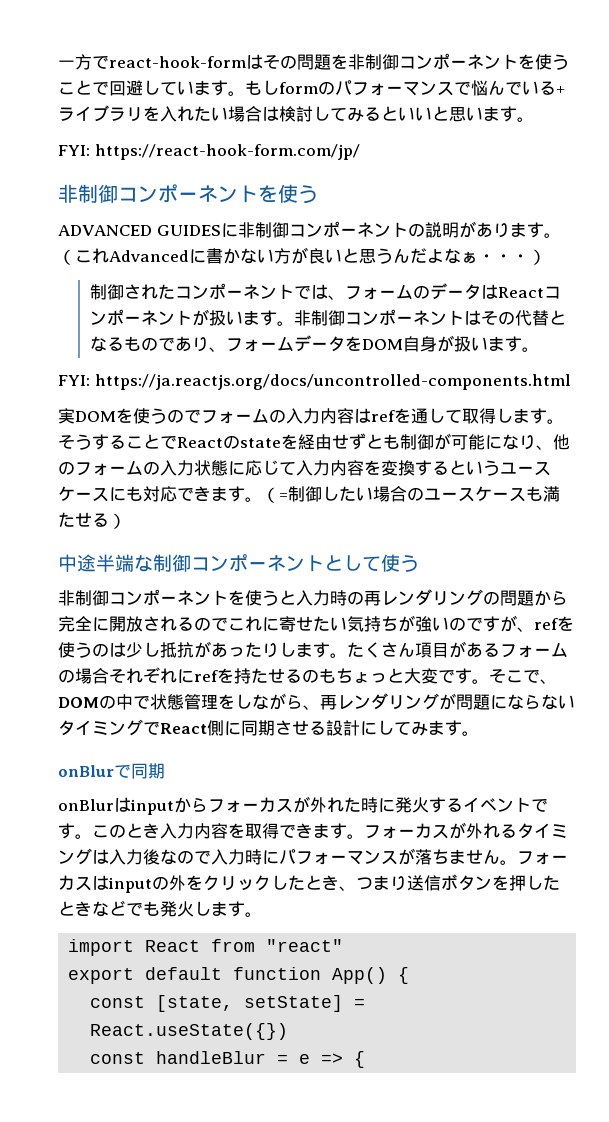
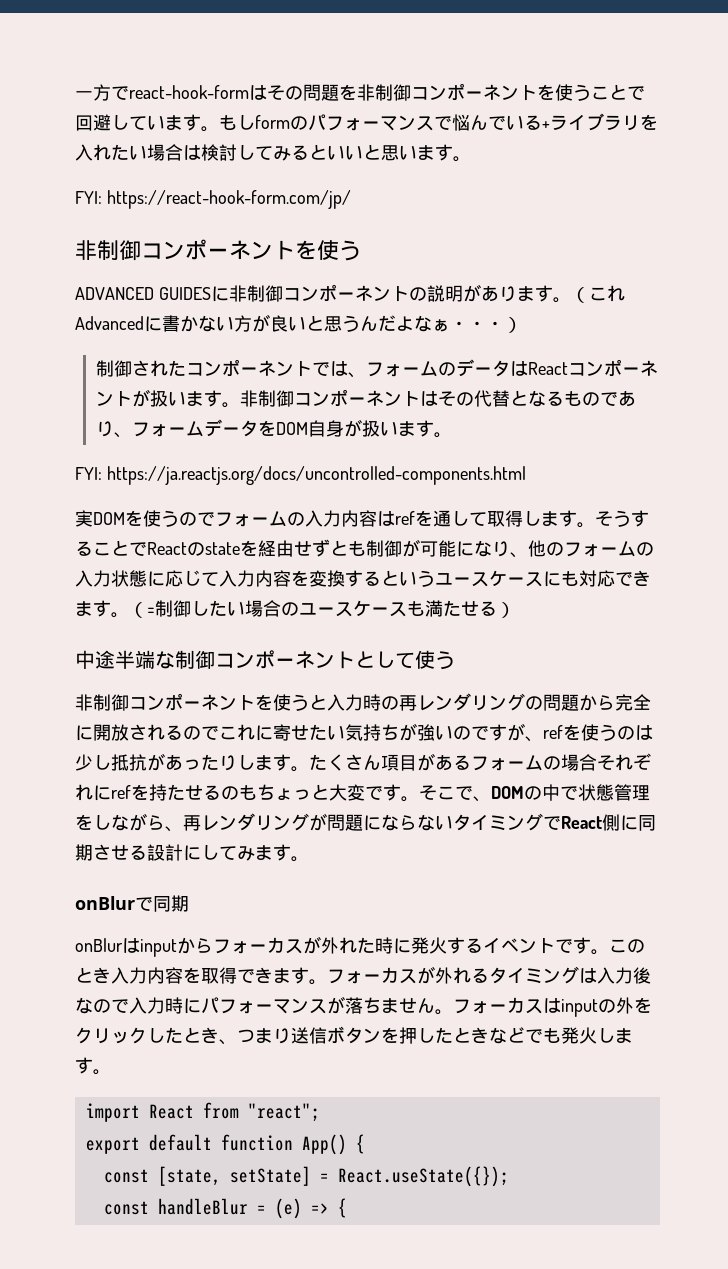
[266,939,344,952] "react" -> [247,1103,320,1122] "react";
[90,1023,289,1040] React.useState({}) -> [337,1166,509,1187] React.useState({});
[299,1054,311,1064] e -> [274,1198,302,1219] (e)

